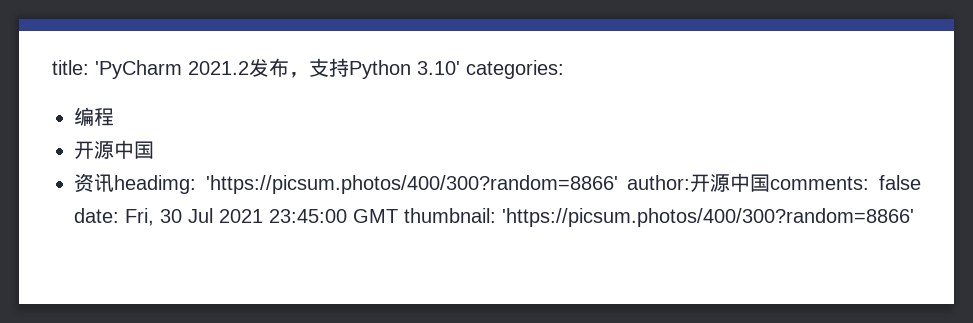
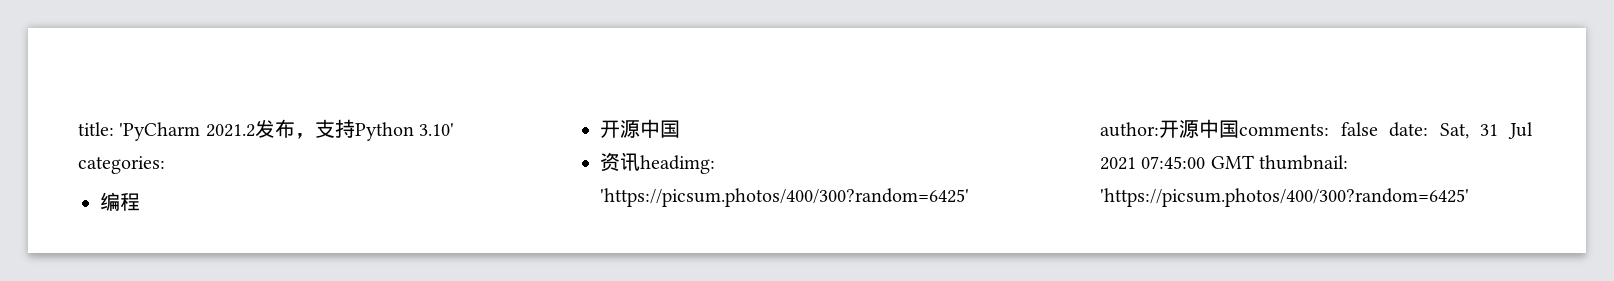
[205,175,618,194] 'https://picsum.photos/400/300?random=8866' -> [600,188,969,207] 'https://picsum.photos/400/300?random=6425'
[125,208,182,226] Fri, 30 -> [1439,123,1499,139] Sat, 31
[269,209,347,223] 23:45:00 -> [1141,156,1206,169] 07:45:00
[502,208,914,227] 'https://picsum.photos/400/300?random=8866' -> [1100,188,1469,207] 'https://picsum.photos/400/300?random=6425'

